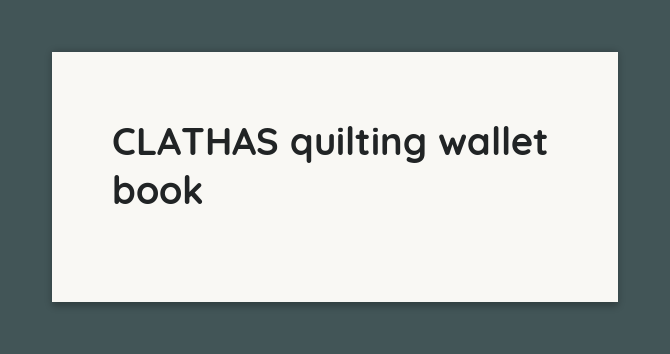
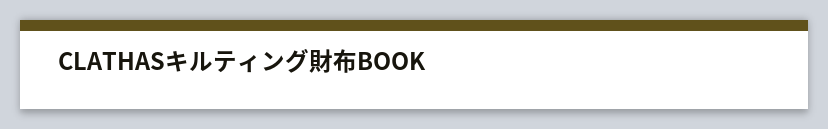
[290,126,549,163] [112,175,204,204] quilting wallet book -> [165,48,426,73] キルティング財布BOOK

